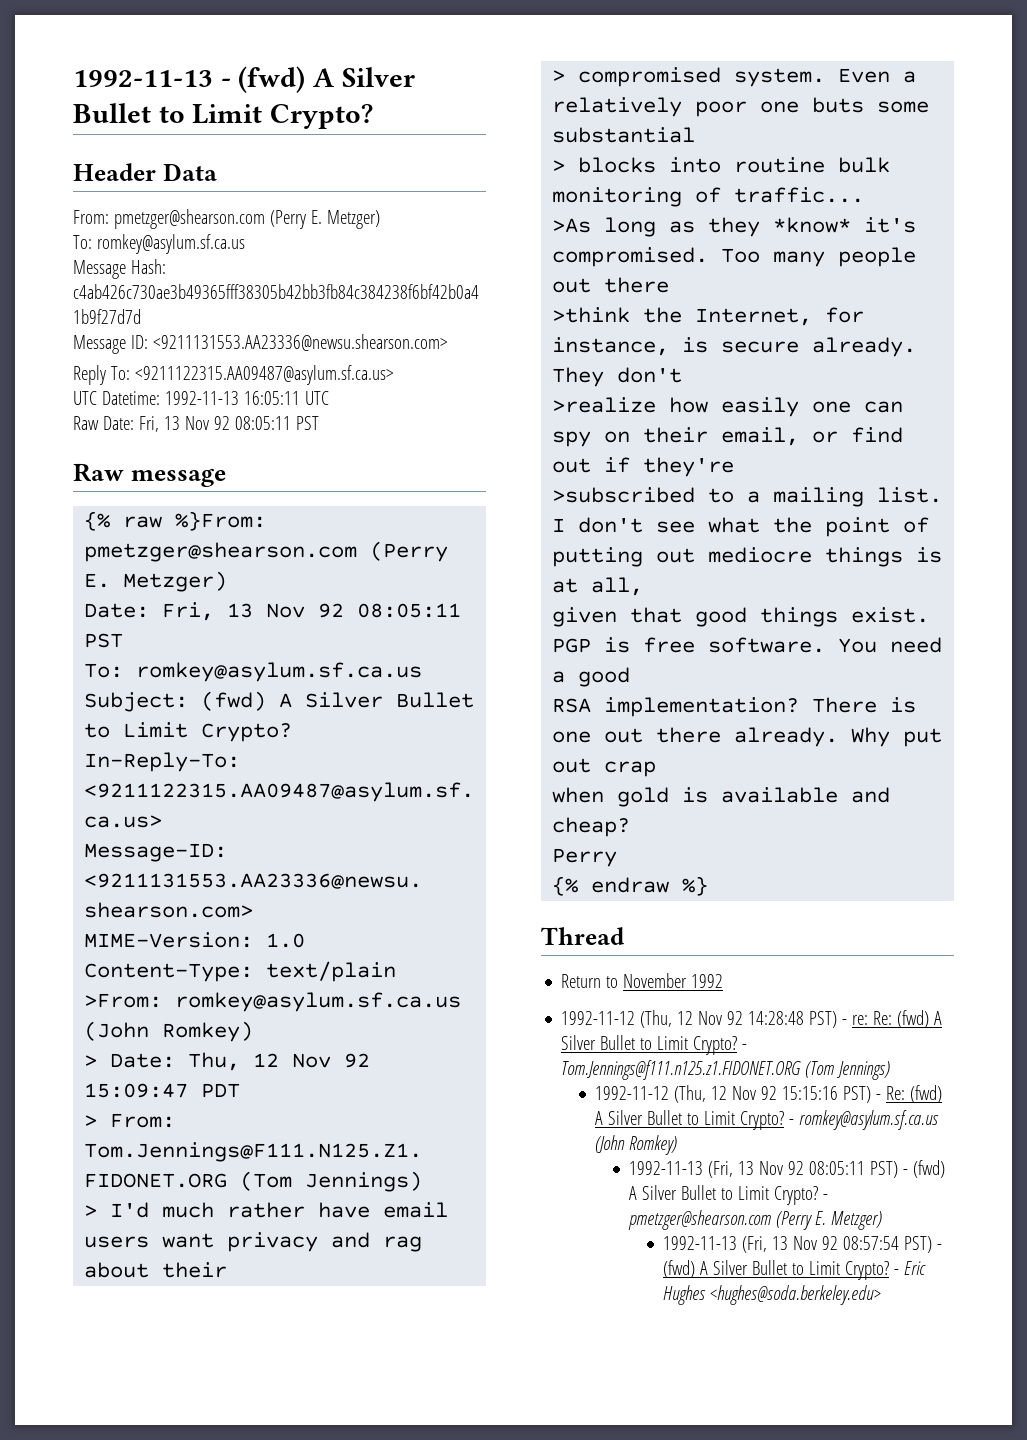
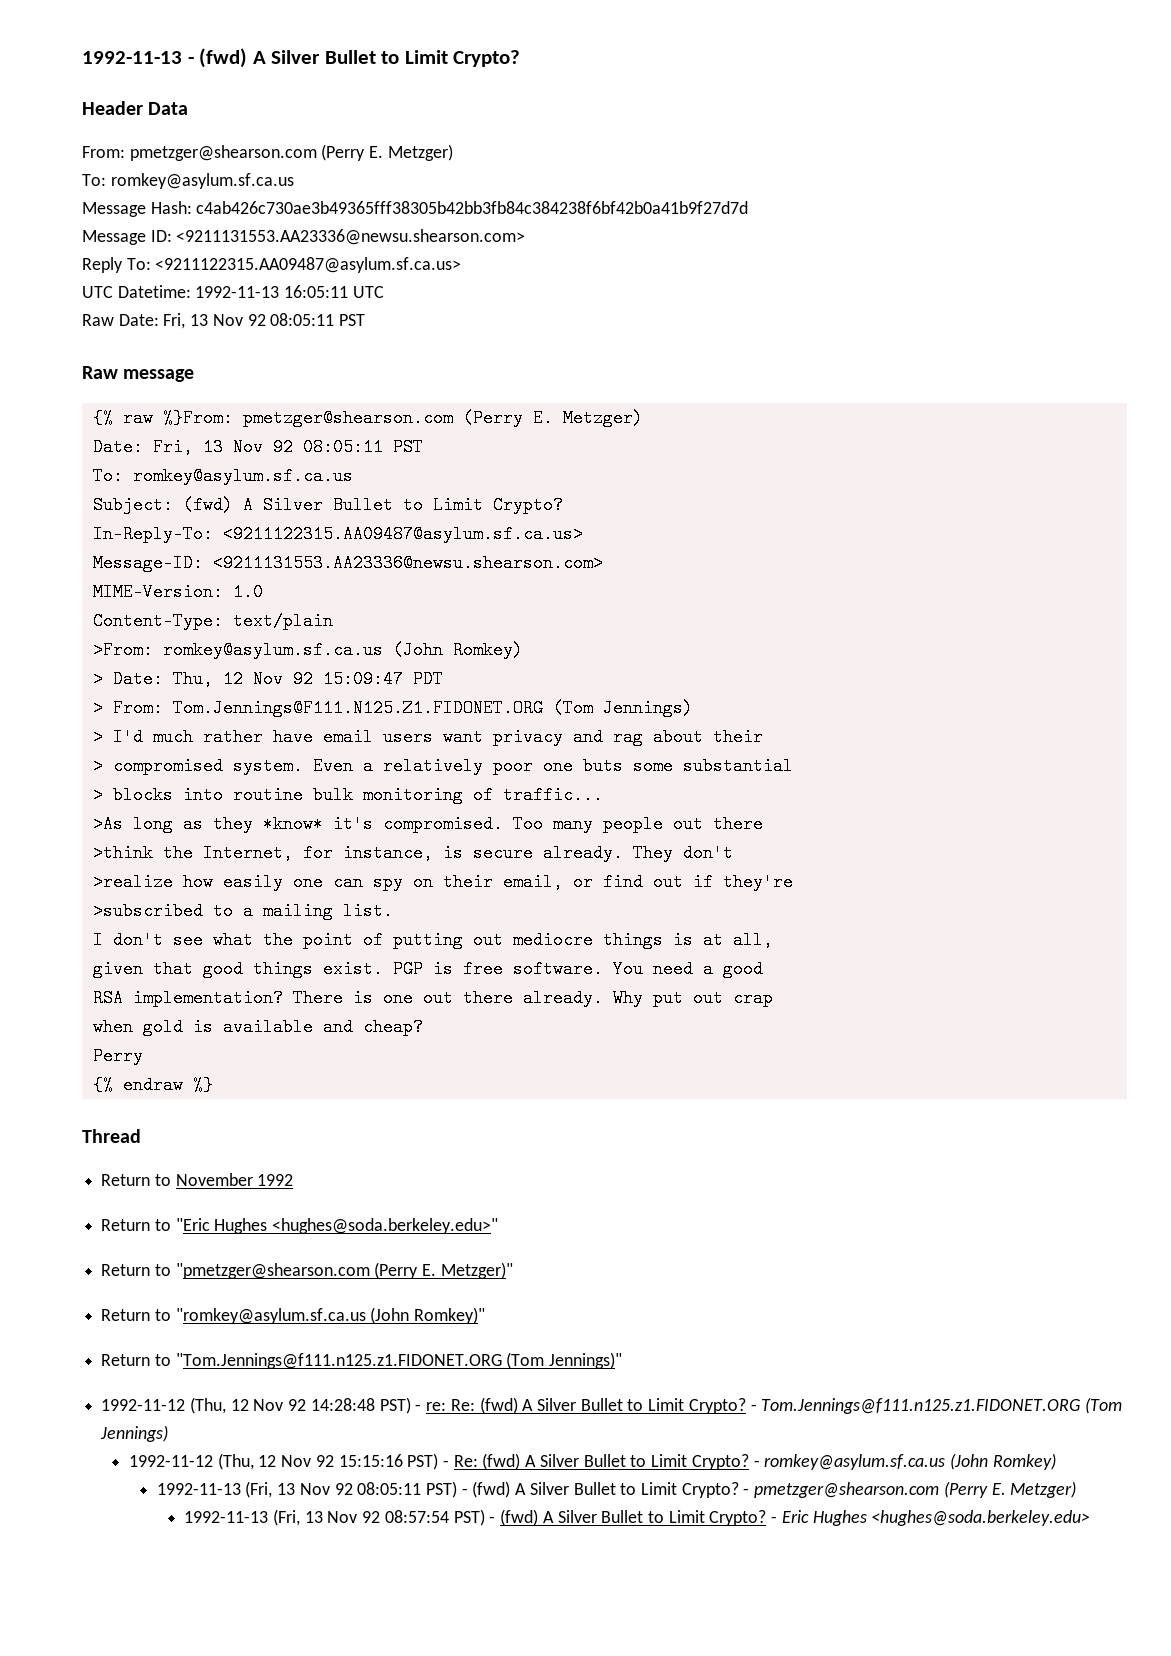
(724, 981) none -> [101,1218,499,1234] [101,1262,513,1279] [101,1307,486,1324] [101,1352,623,1369] // Return to "Eric Hughes <hughes@soda.berkeley.edu>" // Return to "pmetzger@shearson.com (Perry E. Metzger)" // Return to "romkey@asylum.sf.ca.us (John Romkey)" // Return to "Tom.Jennings@f111.n125.z1.FIDONET.ORG (Tom Jennings)"

